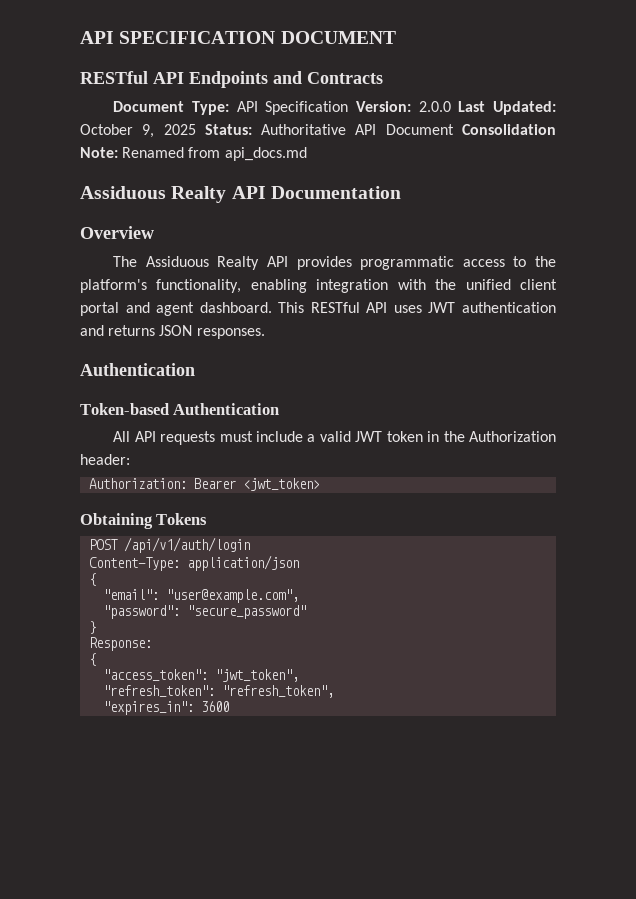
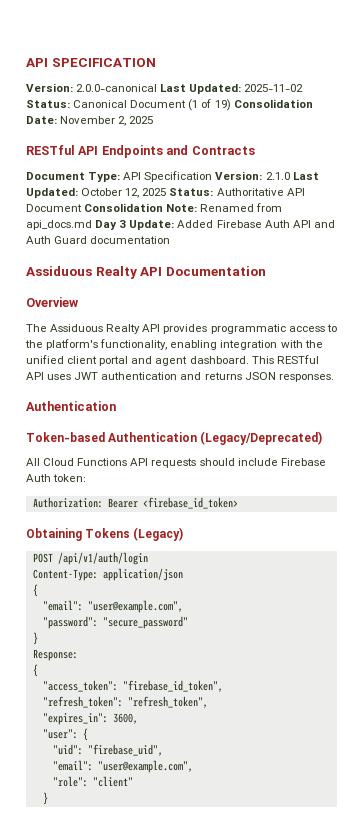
[280,31,396,44] DOCUMENT -> [26,83,304,94] [26,99,313,111] [26,116,154,126] // Version: 2.0.0-canonical Last Updated: 2025-11-02 Status: Canonical Document (1 of 19) Consolidation Date: November 2, 2025
[418,101,451,112] 2.0.0 -> [265,172,290,180] 2.1.0
[142,124,155,138] 9, -> [125,188,140,198] 12,
(307, 154) none -> [95,220,335,230] [26,236,171,244] Day 3 Update: Added Firebase Auth API and Auth Guard documentation
(280, 409) none -> [200,431,323,445] (Legacy/Deprecated)
[134,431,556,445] [80,454,130,465] API requests must include a valid JWT token in the Authorization header: -> [43,458,326,468] [26,474,87,482] Cloud Functions API requests should include Firebase Auth token:
[243,478,321,491] <jwt_token> -> [142,497,238,509] <firebase_id_token>
(208, 519) none -> [133,527,184,541] (Legacy)
[215,669,300,682] "jwt_token", -> [122,680,223,692] "firebase_id_token",
[201,701,230,712] 3600 -> [112,713,138,724] [42,728,88,741] [52,744,163,756] [52,760,193,773] [52,776,133,787] [42,792,48,805] 3600, // "user": { // "uid": "firebase_uid", // "email": "user@example.com", // "role": "client" // }

